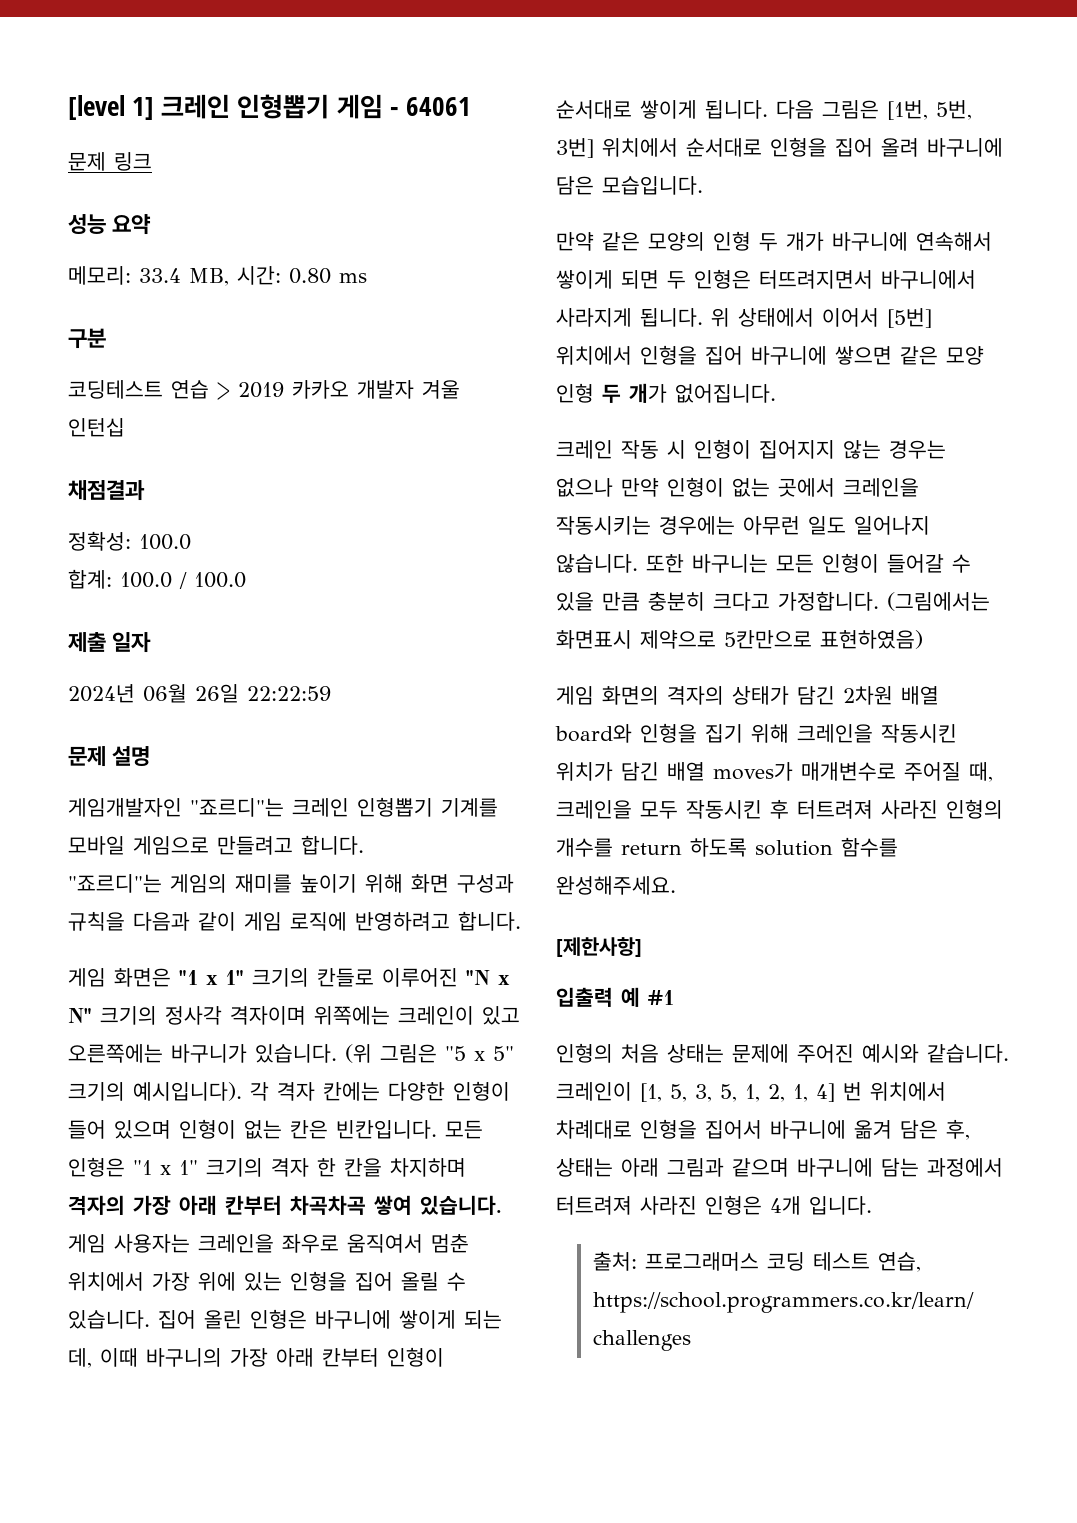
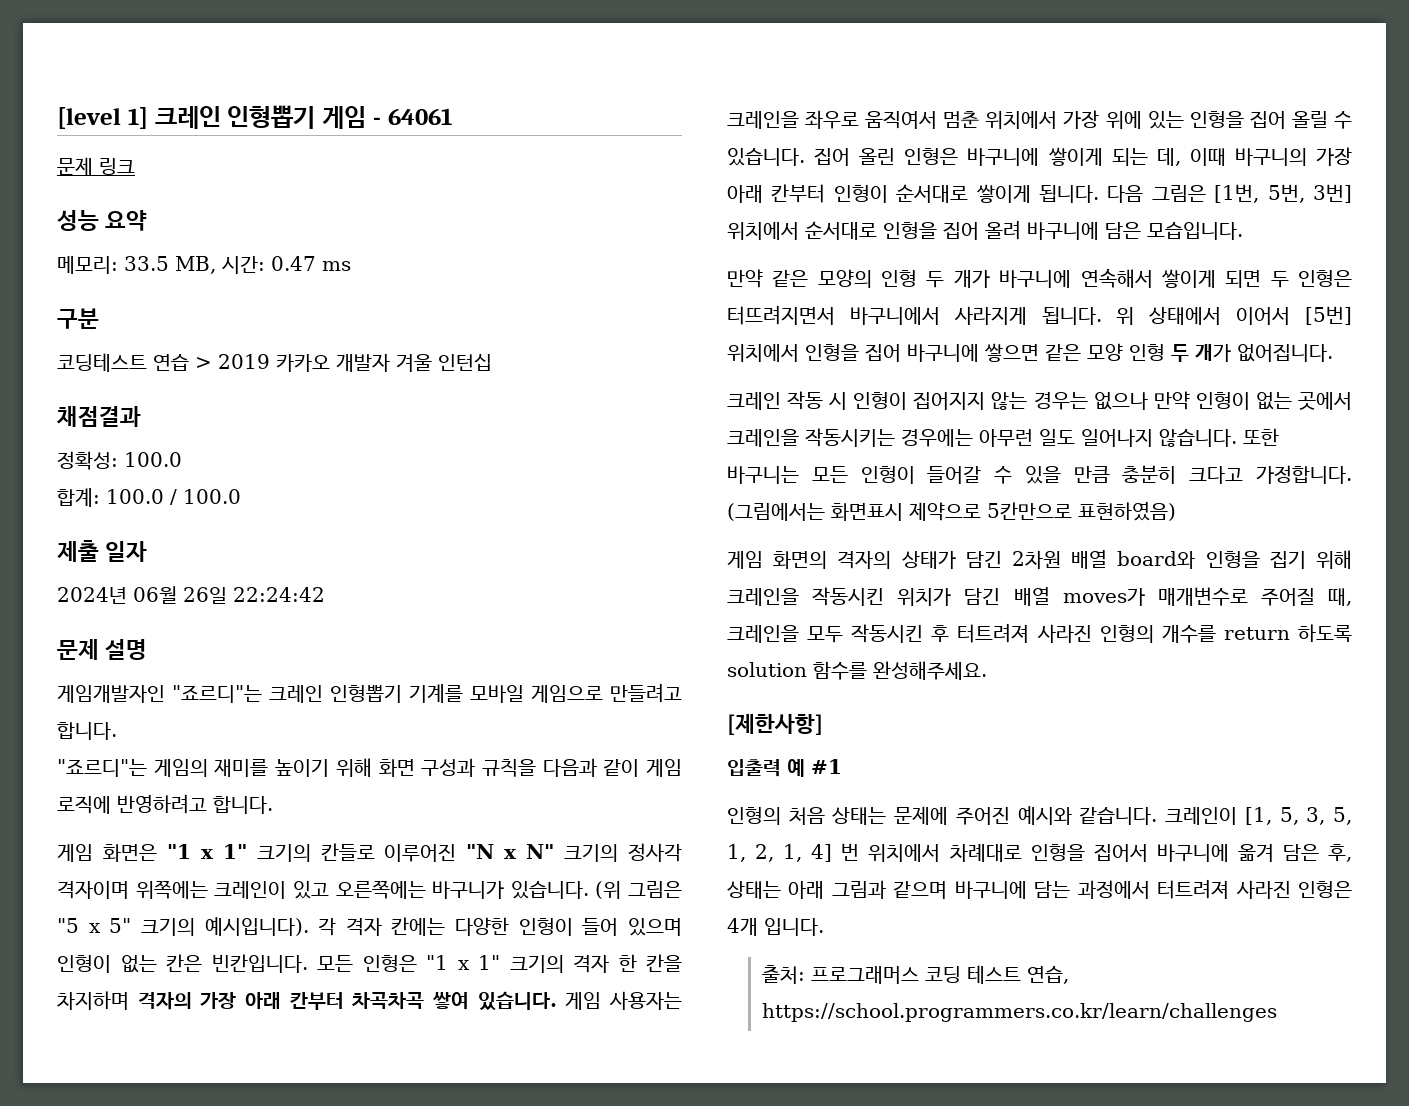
[139,268,181,283] 33.4 -> [124,256,169,271] 33.5
[289,268,331,284] 0.80 -> [271,256,316,271] 0.47
[247,686,331,701] 22:22:59 -> [233,587,325,602] 22:24:42

